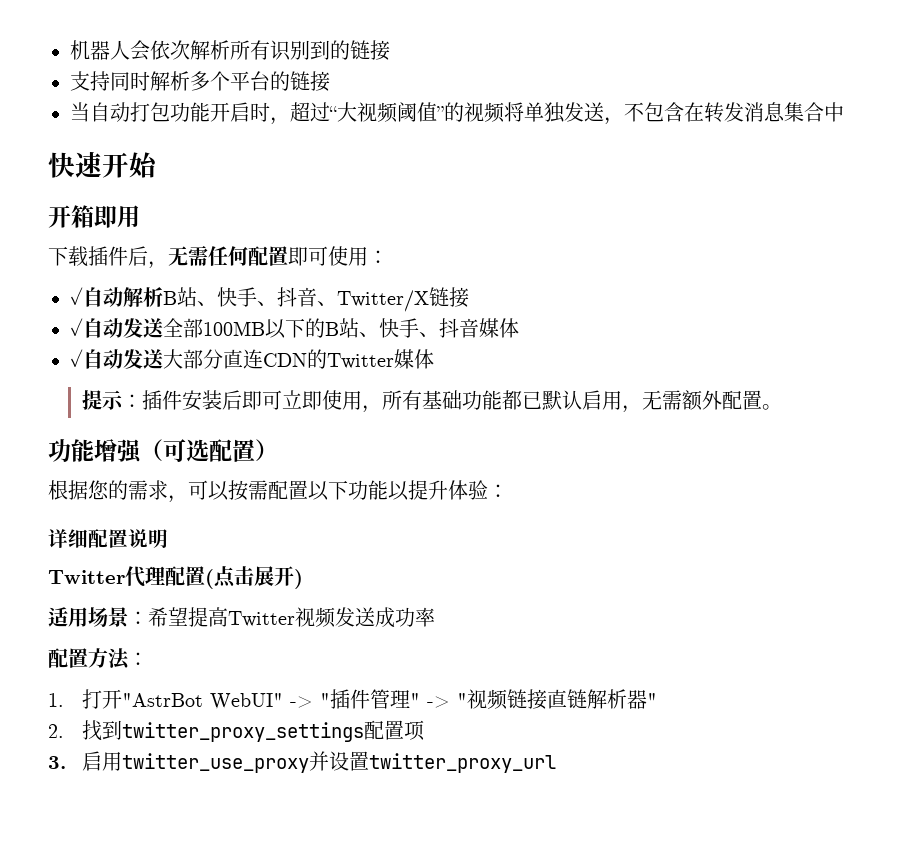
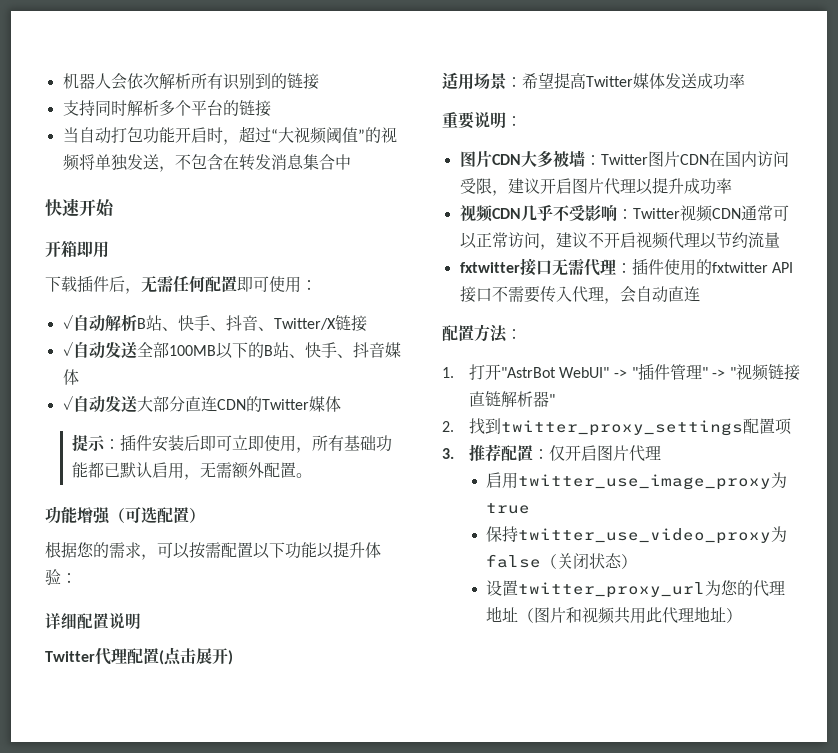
[295,607,336,628] 视频 -> [633,73,665,89] 媒体
(435, 617) none -> [442,111,522,129] [459,150,789,168] [459,177,732,196] [459,204,789,222] [459,232,780,250] [459,258,793,276] [459,286,700,304] // 重要说明： // 图片CDN大多被墙：Twitter图片CDN在国内访问受限，建议开启图片代理以提升成功率 // 视频CDN几乎不受影响：Twitter视频CDN通常可以正常访问，建议不开启视频代理以节约流量 // fxtwitter接口无需代理：插件使用的fxtwitter API接口不需要传入代理，会自动直连
[81,751,556,773] 启用twitter_use_proxy并设置twitter_proxy_url -> [468,444,661,462] [486,472,788,490] [486,503,531,514] [486,526,788,544] [486,553,638,569] [486,580,786,598] [486,606,743,624] 推荐配置：仅开启图片代理 // 启用twitter_use_image_proxy为true // 保持twitter_use_video_proxy为false（关闭状态） // 设置twitter_proxy_url为您的代理地址（图片和视频共用此代理地址）

